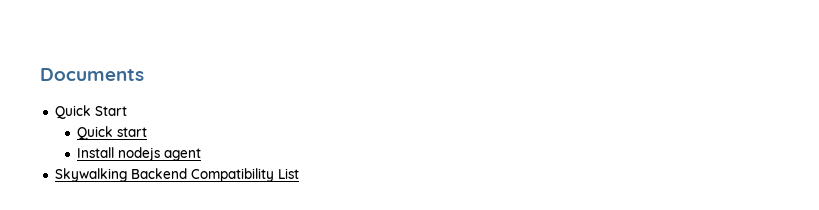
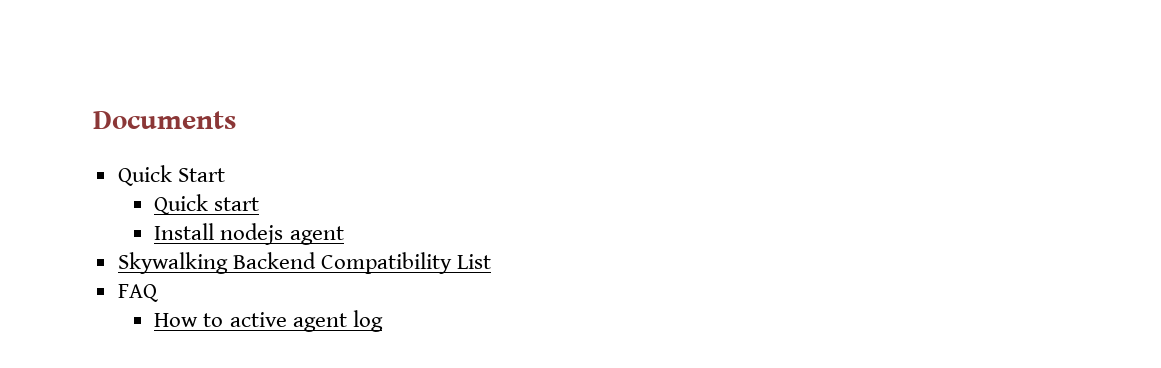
(299, 173) none -> [117,284,158,302] [154,310,383,332] // FAQ // How to active agent log

